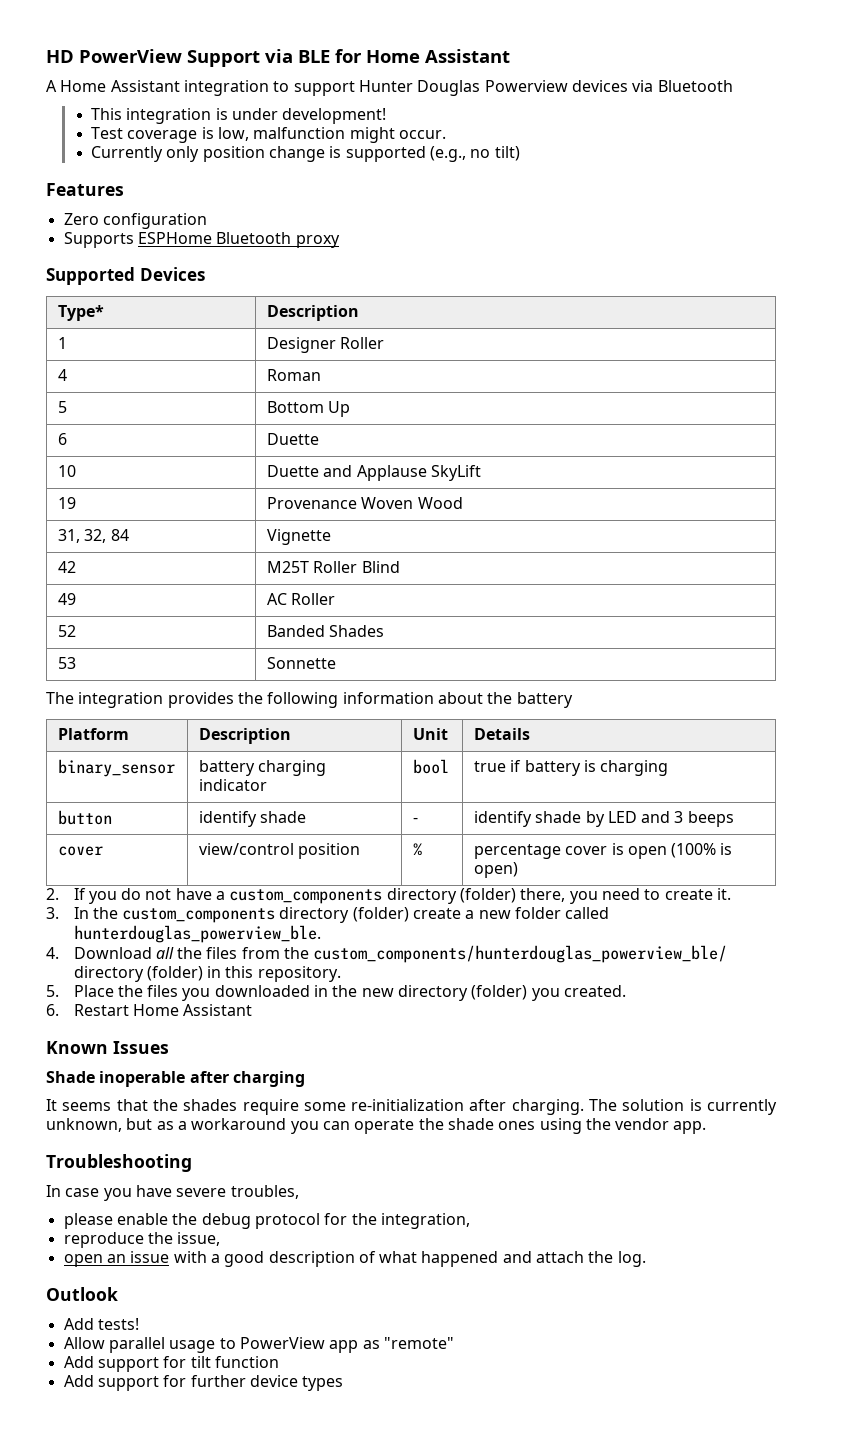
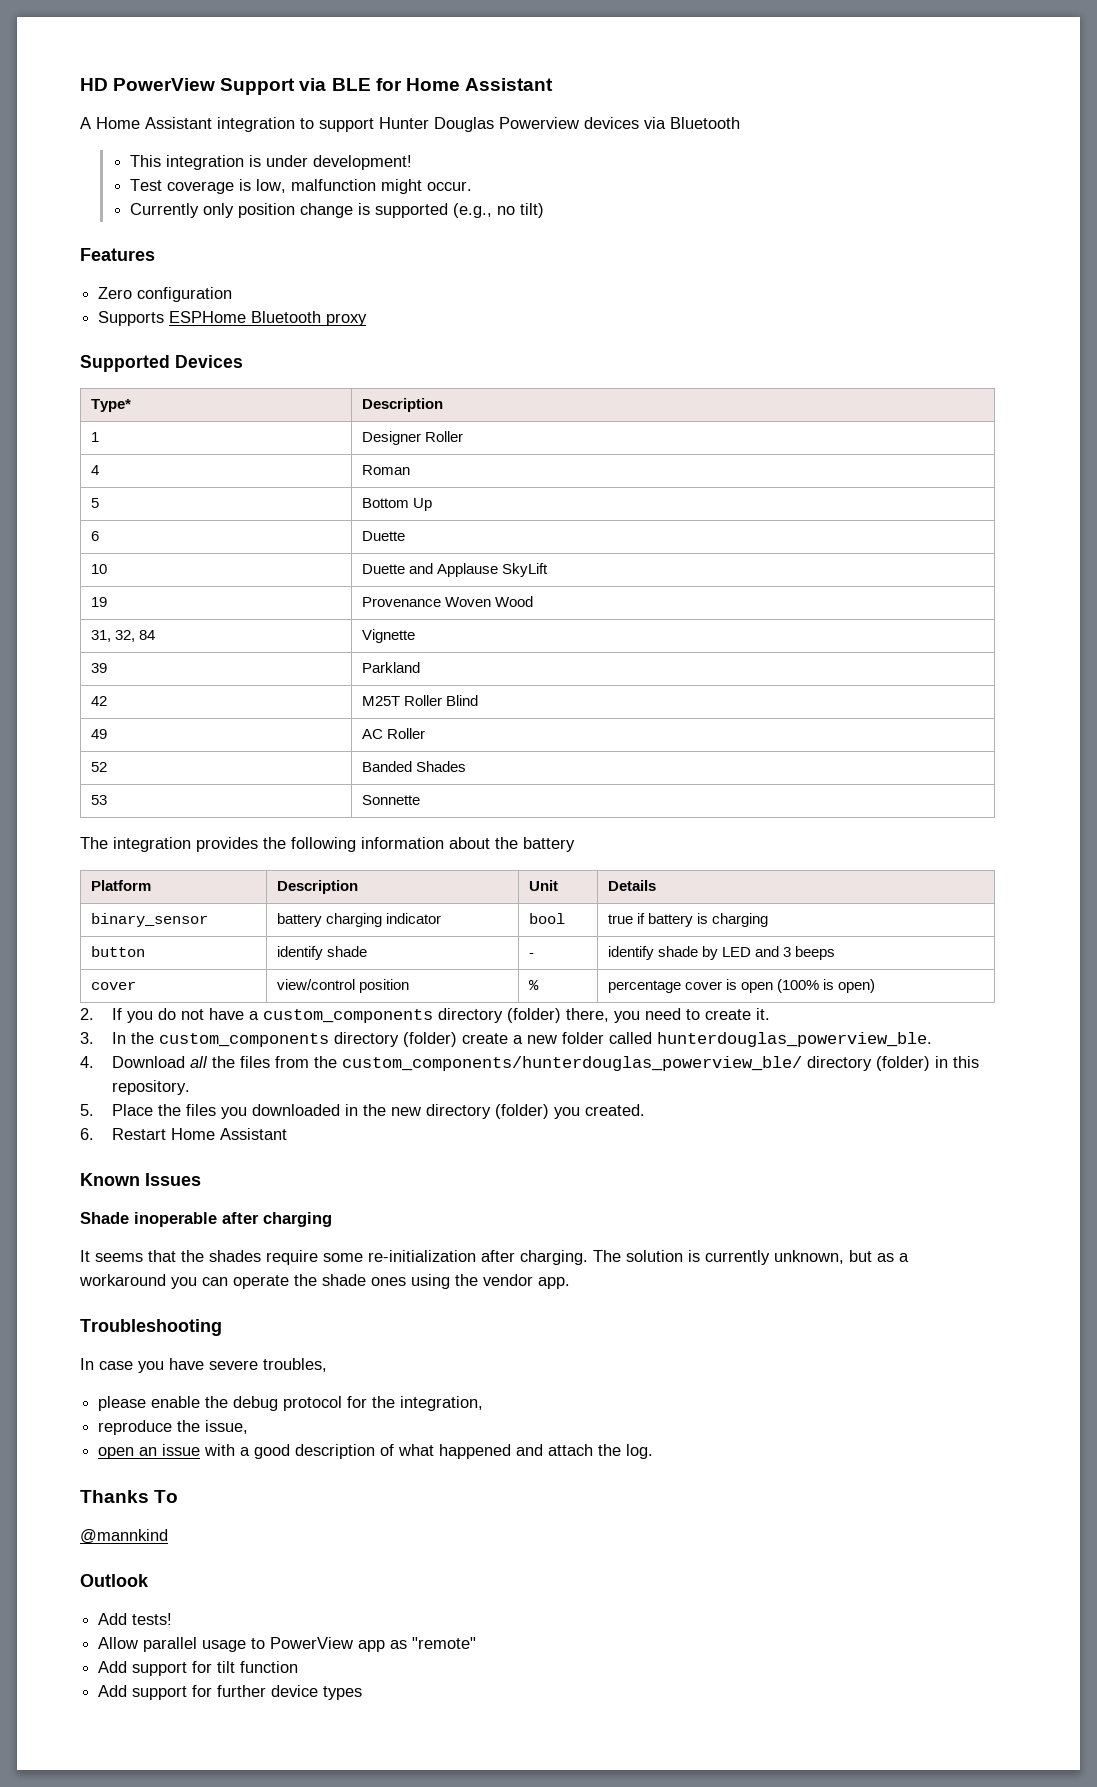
(331, 537) none -> [90,663,107,673] [361,662,420,673] // 39 | Parkland
(646, 1259) none -> [80,1490,179,1503] [80,1529,168,1544] // Thanks To // @mannkind

